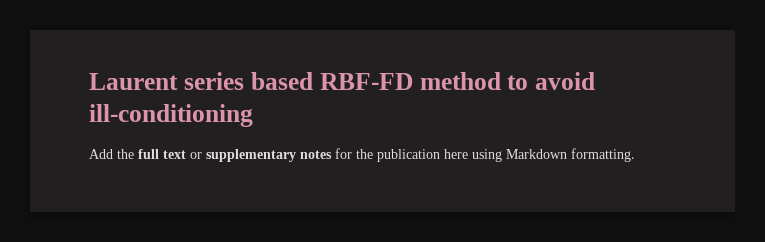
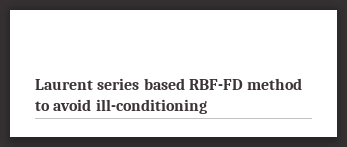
[89,148,635,162] // Add the full text or supplementary notes for the publication here using Markdown formatting. -> (207, 106) none

